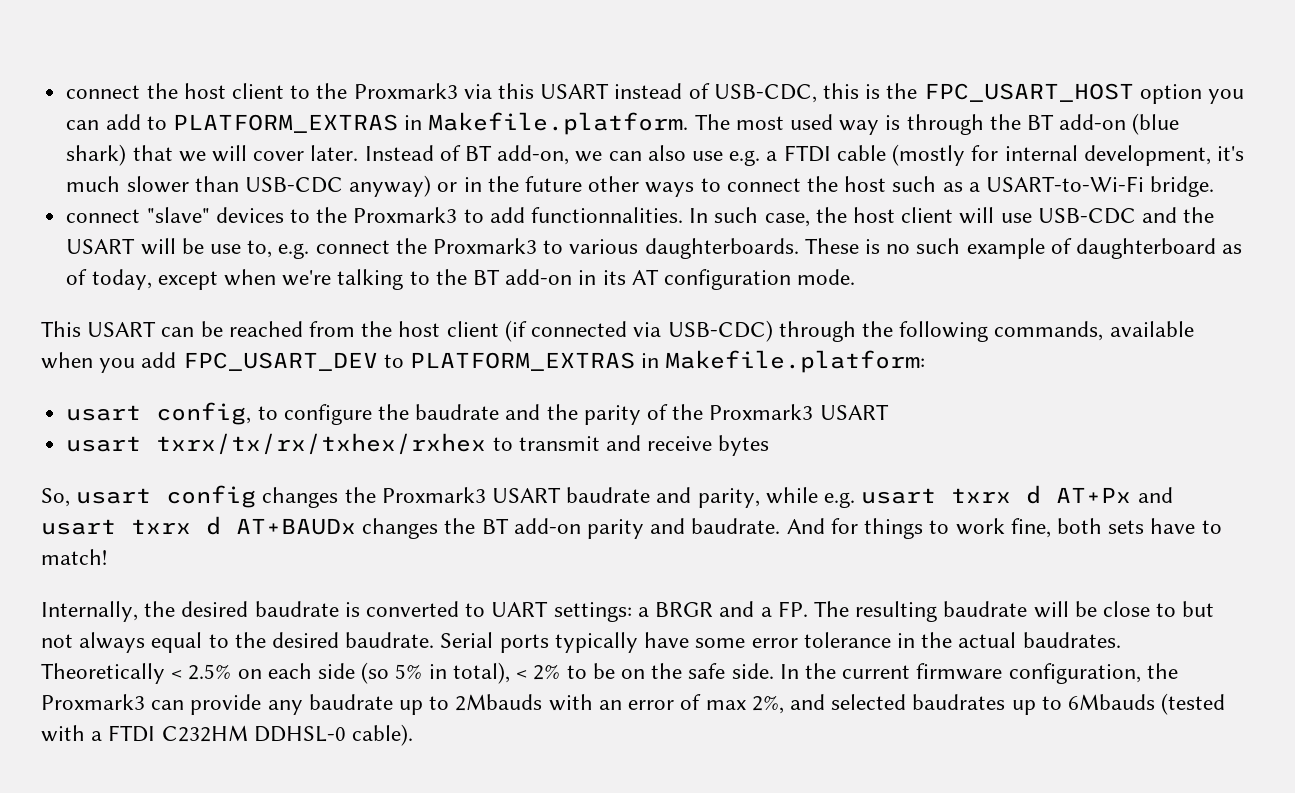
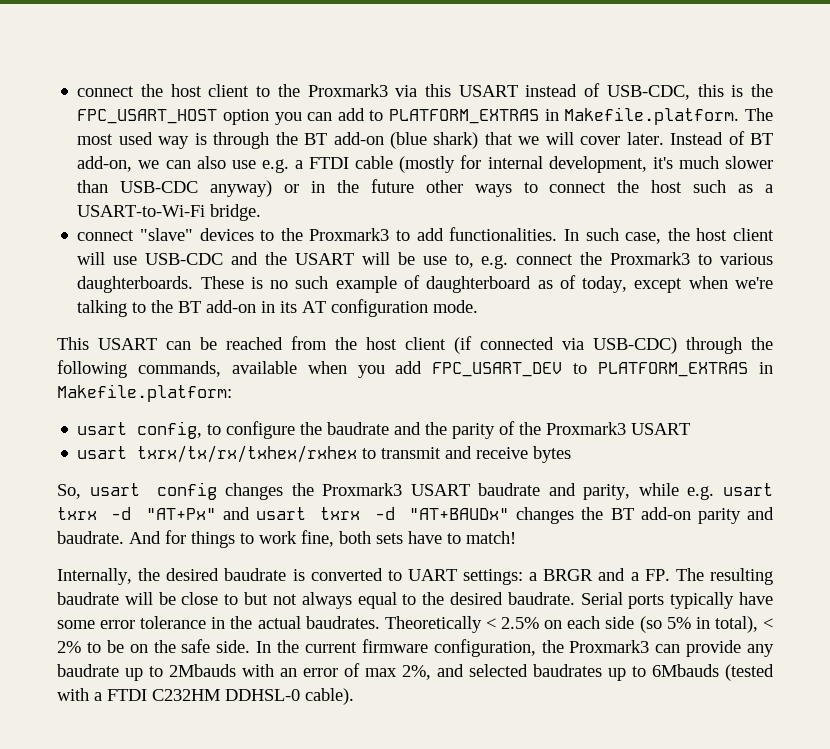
[530,207,683,223] functionnalities. -> [449,227,558,241] functionalities.
[1026,485,1132,504] d AT+Px -> [111,507,216,520] -d "AT+Px"
[206,516,356,535] d AT+BAUDx -> [374,507,509,520] -d "AT+BAUDx"

